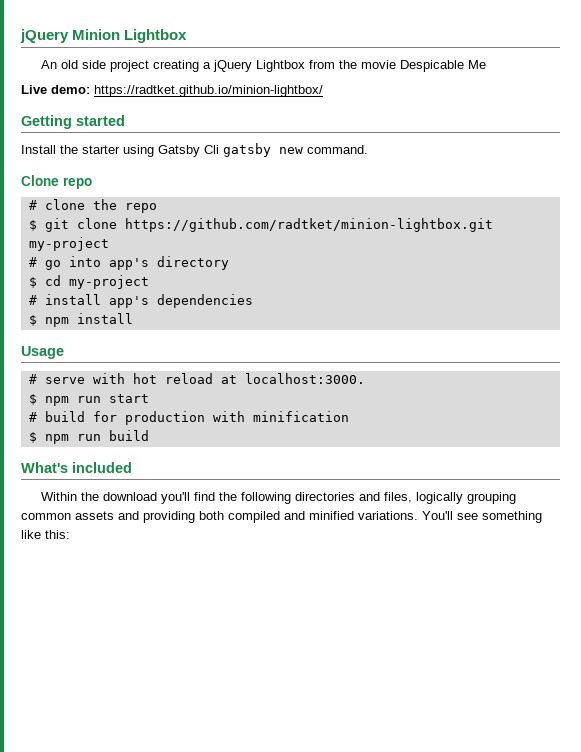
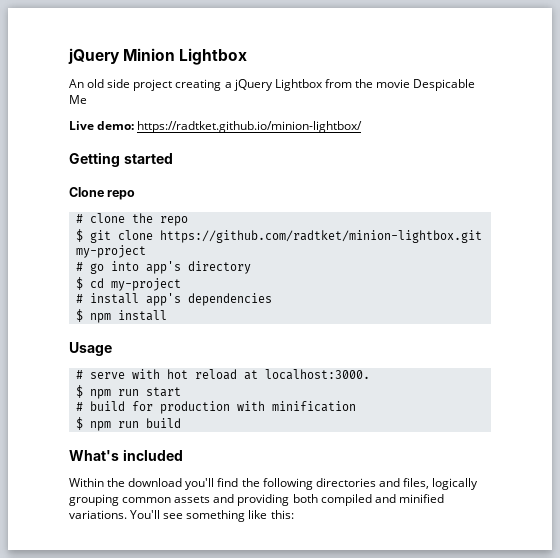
[21,143,368,157] // Install the starter using Gatsby Cli gatsby new command. -> (173, 158) none

